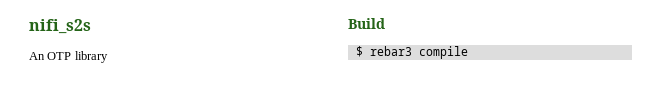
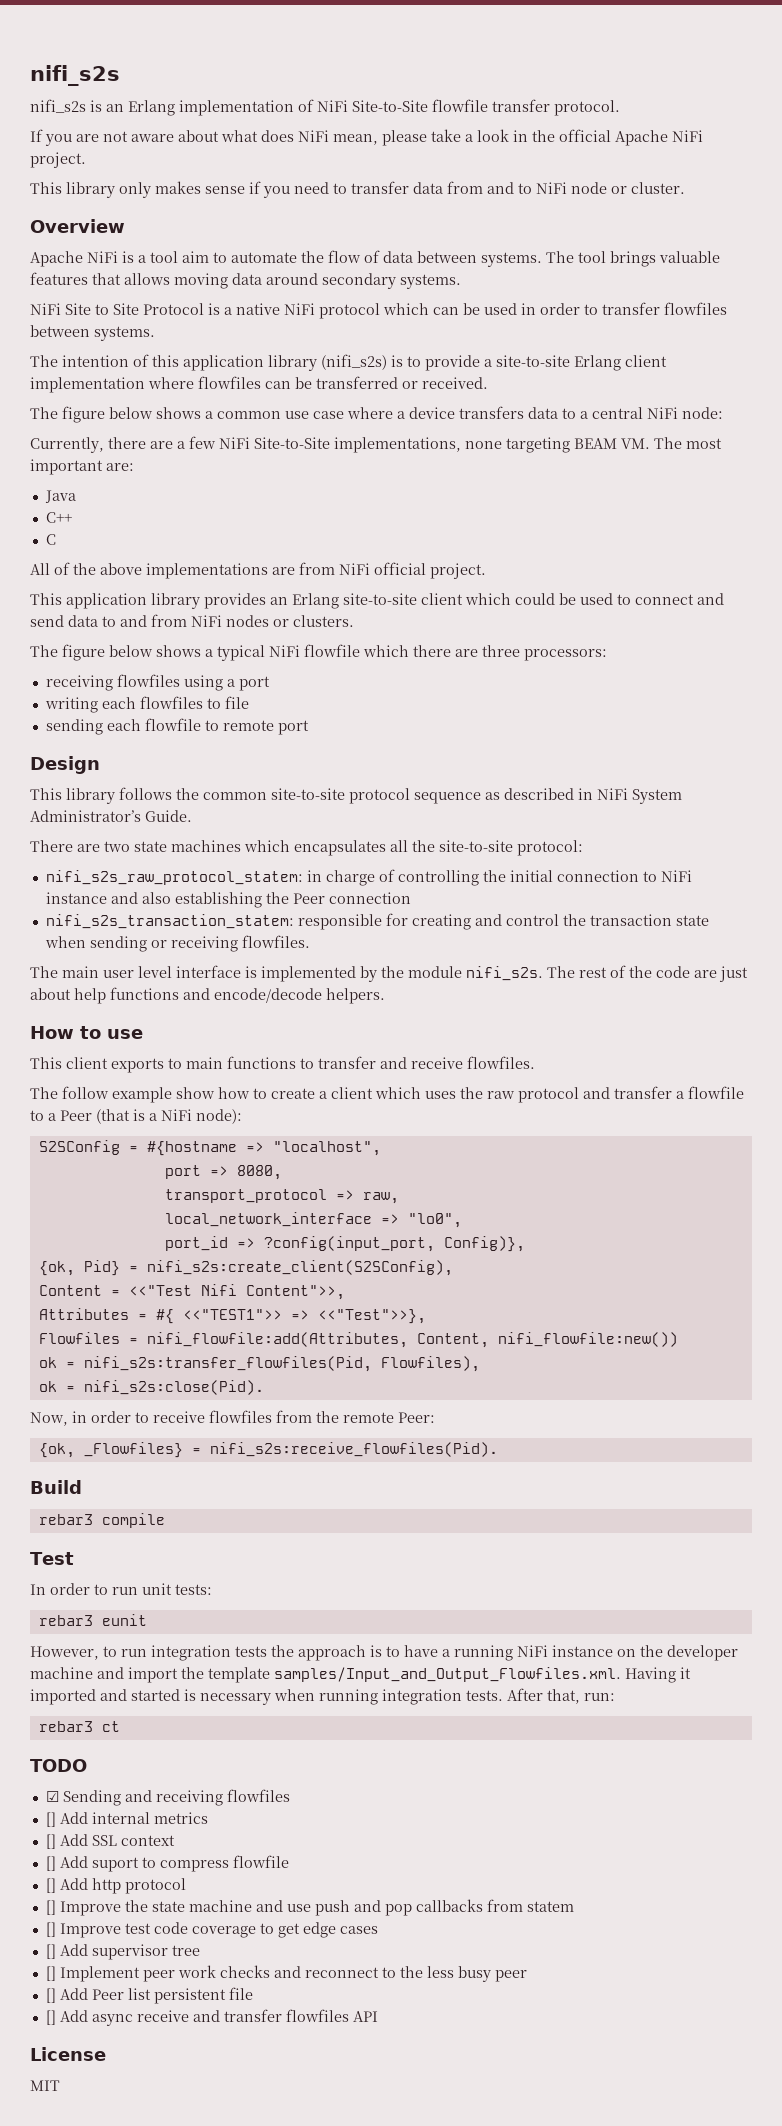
[29,51,108,63] An OTP library -> [30,99,620,116] [30,129,703,146] [30,152,86,168] [30,181,685,198] [30,219,125,233] [30,250,720,267] [30,272,461,289] [30,302,727,319] [30,325,155,341] [30,354,667,371] [30,376,488,393] [30,406,723,423] [30,436,722,453] [30,459,134,475] [44,490,76,503] [45,512,72,523] [45,534,56,545] [30,562,486,579] [30,593,724,609] [30,614,354,627] [30,644,607,661] [45,674,270,691] [44,696,249,713] [45,718,309,735] [30,756,100,774] [30,787,682,804] [30,810,192,822] [30,840,583,856] [45,869,692,886] [45,892,411,908] [45,913,709,930] [44,935,310,952] [30,965,748,982] [30,987,385,1004] [30,1026,143,1039] [30,1056,535,1073] [30,1086,744,1103] [30,1109,242,1124] [38,1140,381,1156] [164,1165,282,1180] [164,1189,399,1204] [164,1212,462,1228] [164,1236,525,1252] [38,1260,453,1276] [38,1284,345,1300] [38,1308,426,1324] [38,1332,678,1348] [38,1356,480,1372] [38,1380,264,1395] [30,1410,435,1426] [38,1442,498,1458] nifi_s2s is an Erlang implementation of NiFi Site-to-Site flowfile transfer protocol. // If you are not aware about what does NiFi mean, please take a look in the official Apache NiFi project. // This library only makes sense if you need to transfer data from and to NiFi node or cluster. // Overview // Apache NiFi is a tool aim to automate the flow of data between systems. The tool brings valuable features that allows moving data around secondary systems. // NiFi Site to Site Protocol is a native NiFi protocol which can be used in order to transfer flowfiles between systems. // The intention of this application library (nifi_s2s) is to provide a site-to-site Erlang client implementation where flowfiles can be transferred or received. // The figure below shows a common use case where a device transfers data to a central NiFi node: // Currently, there are a few NiFi Site-to-Site implementations, none targeting BEAM VM. The most important are: // Java // C++ // C // All of the above implementations are from NiFi official project. // This application library provides an Erlang site-to-site client which could be used to connect and send data to and from NiFi nodes or clusters. // The figure below shows a typical NiFi flowfile which there are three processors: // receiving flowfiles using a port // writing each flowfiles to file // sending each flowfile to remote port // Design // This library follows the common site-to-site protocol sequence as described in NiFi System Administrator’s Guide. // There are two state machines which encapsulates all the site-to-site protocol: // nifi_s2s_raw_protocol_statem: in charge of controlling the initial connection to NiFi instance and also establishing the Peer connection // nifi_s2s_transaction_statem: responsible for creating and control the transaction state when sending or receiving flowfiles. // The main user level interface is implemented by the module nifi_s2s. The rest of the code are just about help functions and encode/decode helpers. // How to use // This client exports to main functions to transfer and receive flowfiles. // The follow example show how to create a client which uses the raw protocol and transfer a flowfile to a Peer (that is a NiFi node): // S2SConfig = #{hostname => "localhost", // port => 8080, // transport_protocol => raw, // local_network_interface => "lo0", // port_id => ?config(input_port, Config)}, // {ok, Pid} = nifi_s2s:create_client(S2SConfig), // Content = <<"Test Nifi Content">>, // Attributes = #{ <<"TEST1">> => <<"Test">>}, // Flowfiles = nifi_flowfile:add(Attributes, Content, nifi_flowfile:new()) // ok = nifi_s2s:transfer_flowfiles(Pid, Flowfiles), // ok = nifi_s2s:close(Pid). // Now, in order to receive flowfiles from the remote Peer: // {ok, _Flowfiles} = nifi_s2s:receive_flowfiles(Pid).
[355,46,363,57] $ -> (82, 1487) none
(468, 52) none -> [30,1552,74,1565] [30,1583,212,1595] [38,1614,147,1626] [30,1645,738,1661] [30,1667,691,1683] [30,1688,615,1705] [38,1721,120,1732] [30,1759,87,1772] [45,1789,290,1806] [45,1812,208,1827] [45,1834,175,1849] [45,1855,289,1872] [45,1878,186,1894] [45,1899,574,1916] [45,1922,378,1938] [45,1944,200,1960] [45,1965,527,1982] [45,1987,253,2004] [45,2009,378,2026] [30,2047,106,2061] [30,2080,60,2091] // Test // In order to run unit tests: // rebar3 eunit // However, to run integration tests the approach is to have a running NiFi instance on the developer machine and import the template samples/Input_and_Output_Flowfiles.xml. Having it imported and started is necessary when running integration tests. After that, run: // rebar3 ct // TODO // ☑ Sending and receiving flowfiles // [] Add internal metrics // [] Add SSL context // [] Add suport to compress flowfile // [] Add http protocol // [] Improve the state machine and use push and pop callbacks from statem // [] Improve test code coverage to get edge cases // [] Add supervisor tree // [] Implement peer work checks and reconnect to the less busy peer // [] Add Peer list persistent file // [] Add async receive and transfer flowfiles API // License // MIT

